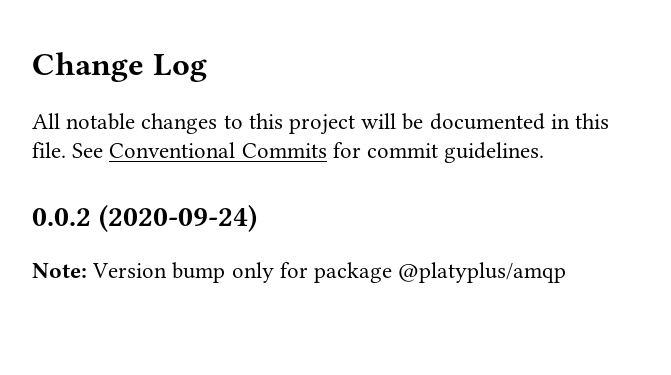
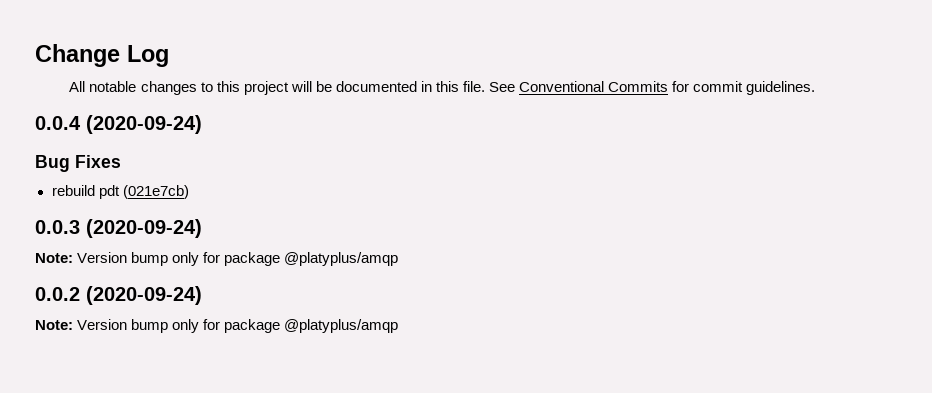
(545, 152) none -> [35,115,202,134] [35,155,121,172] [51,185,189,199] [35,219,202,238] [35,252,399,266] // 0.0.4 (2020-09-24) // Bug Fixes // rebuild pdt (021e7cb) // 0.0.3 (2020-09-24) // Note: Version bump only for package @platyplus/amqp

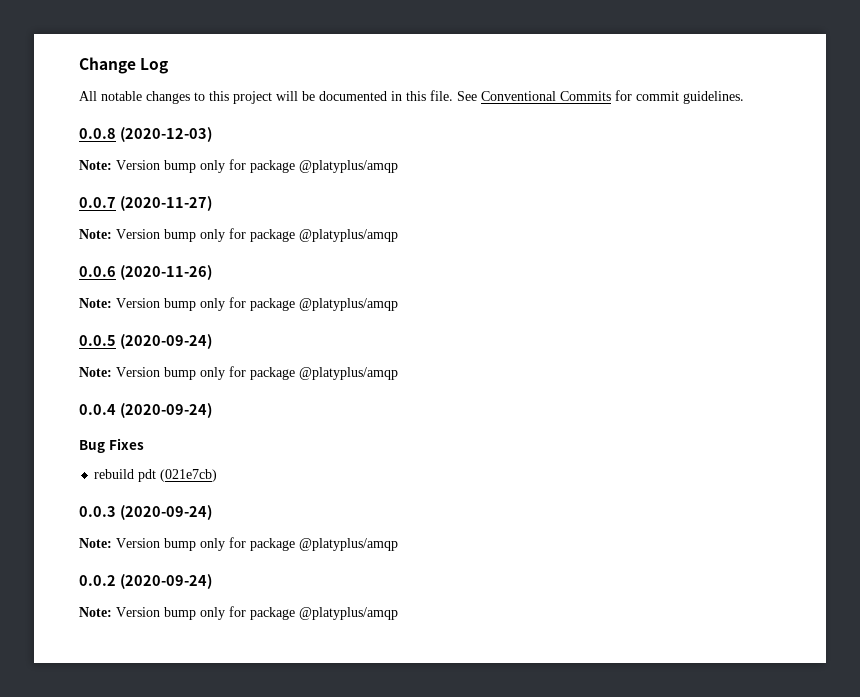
(816, 88) none -> [79,127,212,142] [79,159,398,173] [79,196,212,211] [79,228,398,242] [79,265,212,280] [79,297,398,311] [79,334,212,349] [79,366,398,380] // 0.0.8 (2020-12-03) // Note: Version bump only for package @platyplus/amqp // 0.0.7 (2020-11-27) // Note: Version bump only for package @platyplus/amqp // 0.0.6 (2020-11-26) // Note: Version bump only for package @platyplus/amqp // 0.0.5 (2020-09-24) // Note: Version bump only for package @platyplus/amqp

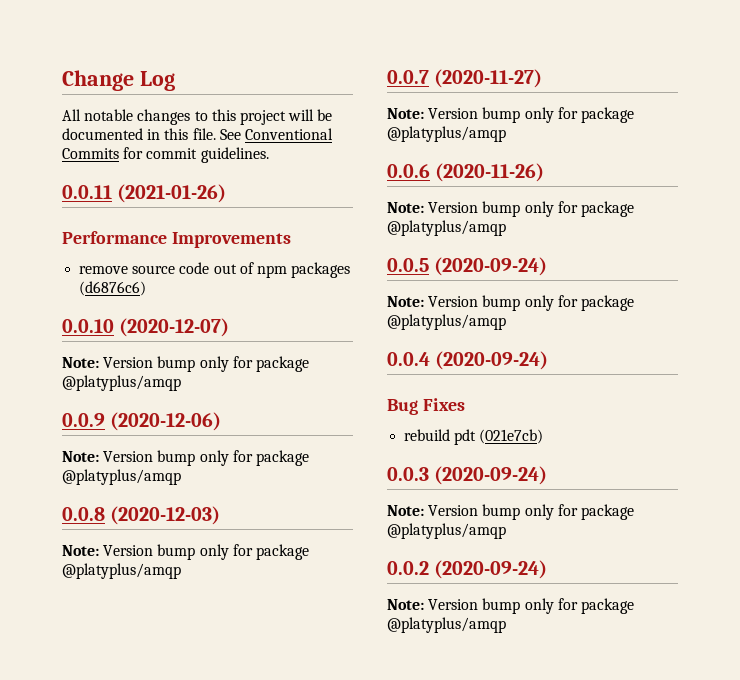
(744, 97) none -> [62,184,227,203] [62,231,291,248] [79,262,351,278] [79,281,147,296] [62,318,230,337] [62,356,309,372] [62,375,181,391] [62,412,222,431] [62,450,309,466] [62,469,181,485] // 0.0.11 (2021-01-26) // Performance Improvements // remove source code out of npm packages (d6876c6) // 0.0.10 (2020-12-07) // Note: Version bump only for package @platyplus/amqp // 0.0.9 (2020-12-06) // Note: Version bump only for package @platyplus/amqp

